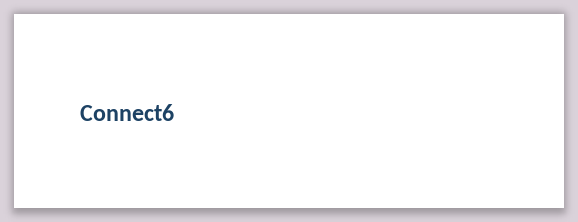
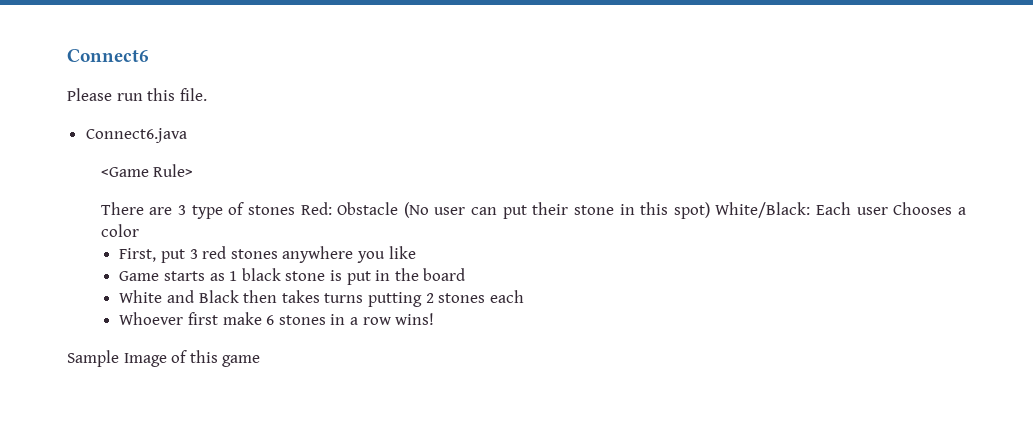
(174, 112) none -> [67,88,207,101] [85,128,187,143] [100,164,194,177] [100,202,966,219] [100,224,139,237] [119,246,416,263] [119,268,466,285] [119,290,524,307] [119,312,435,325] [67,350,261,367] // Please run this file. // Connect6.java // <Game Rule> // There are 3 type of stones Red: Obstacle (No user can put their stone in this spot) White/Black: Each user Chooses a color // First, put 3 red stones anywhere you like // Game starts as 1 black stone is put in the board // White and Black then takes turns putting 2 stones each // Whoever first make 6 stones in a row wins! // Sample Image of this game

